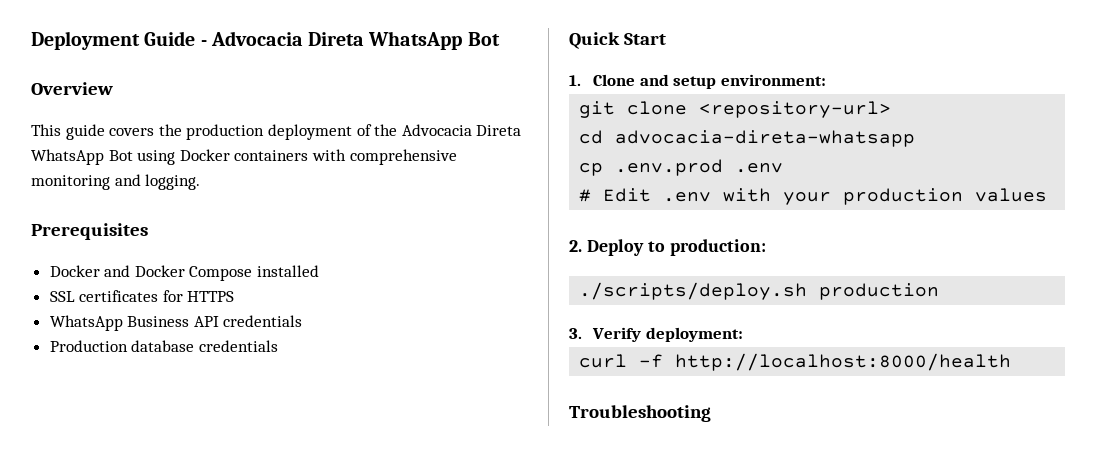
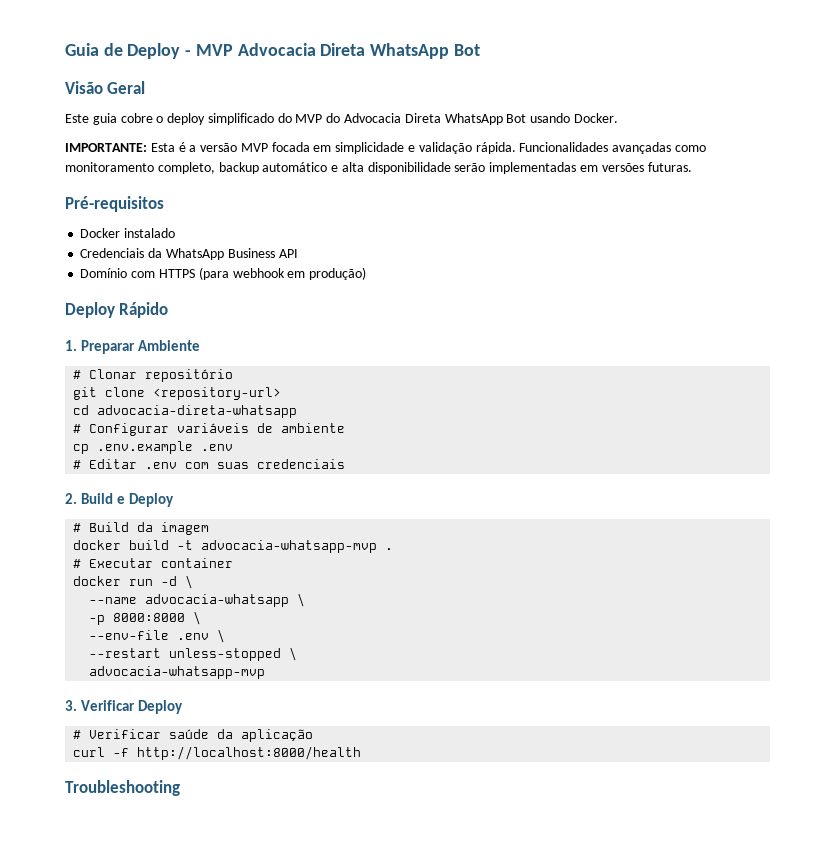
[31,31,207,50] Deployment Guide - -> [65,43,233,59] Guia de Deploy - MVP
[31,82,113,95] [31,124,522,140] [31,149,457,165] [31,174,201,190] [31,223,148,240] [49,265,320,281] [49,290,235,302] [49,315,303,331] [49,340,278,352] [569,32,666,49] [569,74,826,89] Overview // This guide covers the production deployment of the Advocacia Direta WhatsApp Bot using Docker containers with comprehensive monitoring and logging. // Prerequisites // Docker and Docker Compose installed // SSL certificates for HTTPS // WhatsApp Business API credentials // Production database credentials // Quick Start // 1. Clone and setup environment: -> [65,81,146,94] [65,113,618,125] [65,142,706,154] [65,162,692,174] [65,196,164,212] [80,228,176,238] [80,248,298,260] [80,267,367,280] [65,302,169,318] [65,340,201,354] [73,369,234,382] Visão Geral // Este guia cobre o deploy simplificado do MVP do Advocacia Direta WhatsApp Bot usando Docker. // IMPORTANTE: Esta é a versão MVP focada em simplicidade e validação rápida. Funcionalidades avançadas como monitoramento completo, backup automático e alta disponibilidade serão implementadas em versões futuras. // Pré-requisitos // Docker instalado // Credenciais da WhatsApp Business API // Domínio com HTTPS (para webhook em produção) // Deploy Rápido // 1. Preparar Ambiente // # Clonar repositório
(916, 138) none -> [73,423,346,436] // # Configurar variáveis de ambiente
[615,159,724,176] .env.prod -> [97,441,194,454] .env.example
[603,188,1048,205] Edit .env with your production values -> [89,459,346,469] Editar .env com suas credenciais
[586,239,766,256] [579,282,940,300] [569,327,743,342] Deploy to production: // ./scripts/deploy.sh production // 3. Verify deployment: -> [81,493,175,507] [73,522,210,535] [73,540,394,553] [73,558,234,568] [73,575,194,589] [89,593,306,607] [89,611,202,625] [89,629,226,643] [89,647,298,661] [89,666,266,679] [65,700,184,714] [73,729,314,742] Build e Deploy // # Build da imagem // docker build -t advocacia-whatsapp-mvp . // # Executar container // docker run -d \ // --name advocacia-whatsapp \ // -p 8000:8000 \ // --env-file .env \ // --restart unless-stopped \ // advocacia-whatsapp-mvp // 3. Verificar Deploy // # Verificar saúde da aplicação

